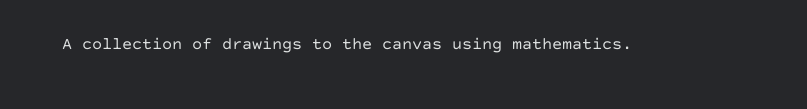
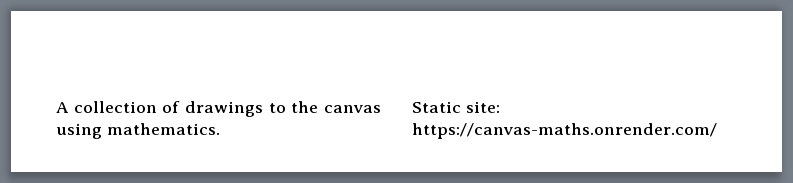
(632, 43) none -> [412,101,500,113] [412,123,717,139] // Static site: https://canvas-maths.onrender.com/

